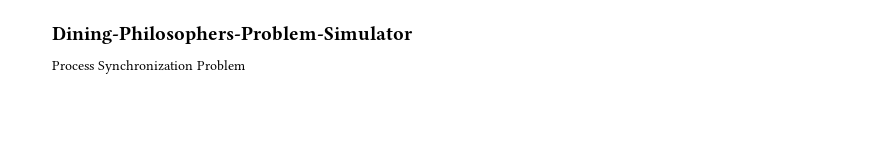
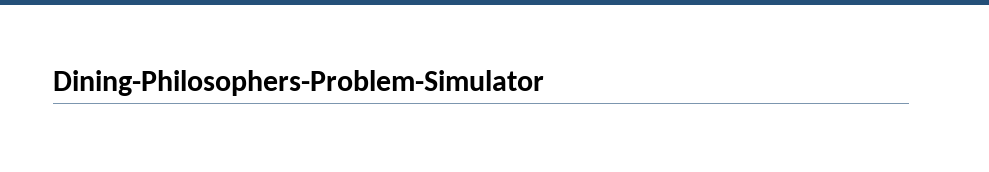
[52,60,245,74] // Process Synchronization Problem -> (544, 83) none

